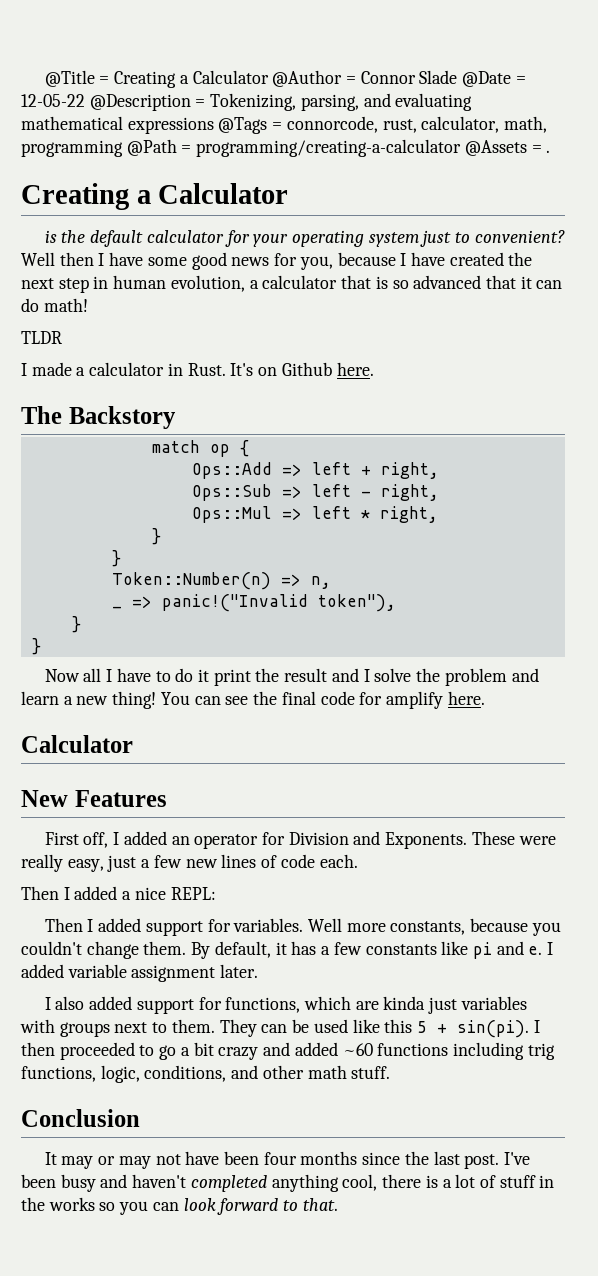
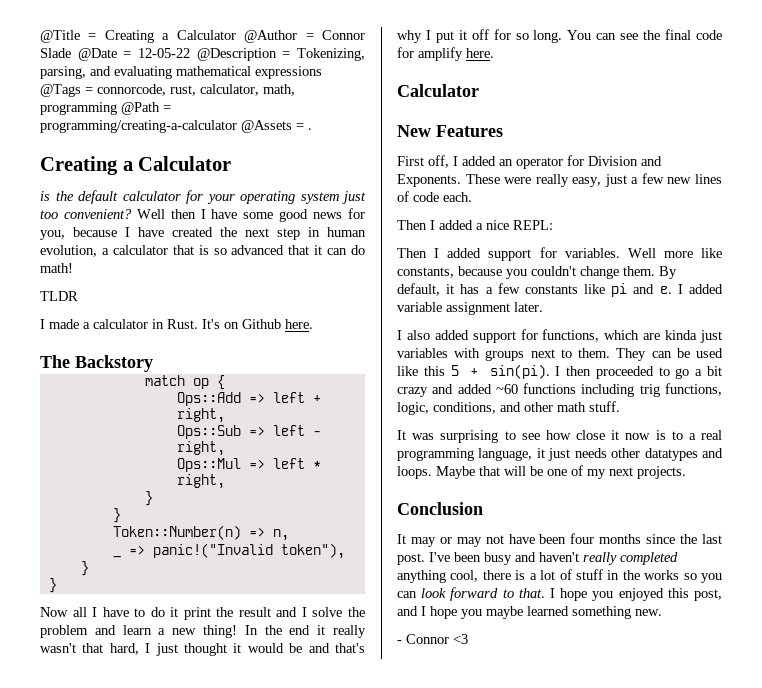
[455,232,471,243] to -> [40,210,58,219] too
(157, 700) none -> [244,625,367,638] [40,643,365,656] [397,29,563,43] In the end it really wasn't that hard, I just thought it would be and that's why I put it off for so long.
(386, 927) none -> [701,248,722,258] like
(391, 1072) none -> [397,430,722,443] [397,448,723,461] [397,465,686,479] // It was surprising to see how close it now is to a real programming language, it just needs other datatypes and loops. Maybe that will be one of my next projects.
(187, 1181) none -> [583,552,617,565] really
(338, 1204) none -> [550,588,722,601] [397,606,662,619] [397,634,468,644] I hope you enjoyed this post, and I hope you maybe learned something new. // - Connor <3

